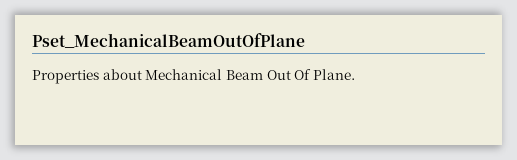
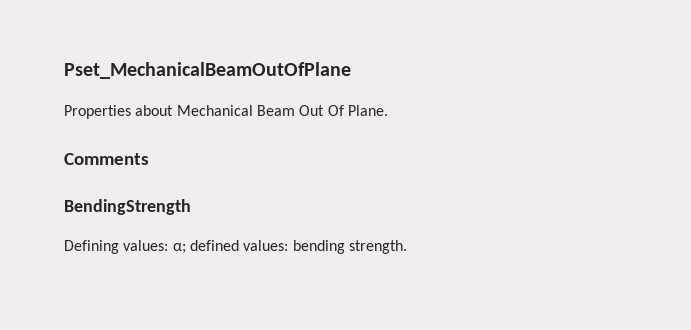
(355, 74) none -> [64,153,149,165] [64,199,191,215] [64,240,407,254] // Comments // BendingStrength // Defining values: α; defined values: bending strength.

